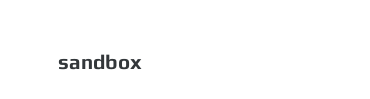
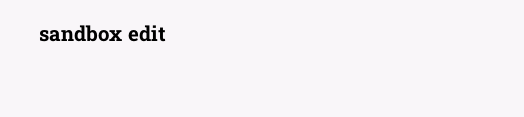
(142, 62) none -> [127,25,166,42] edit

